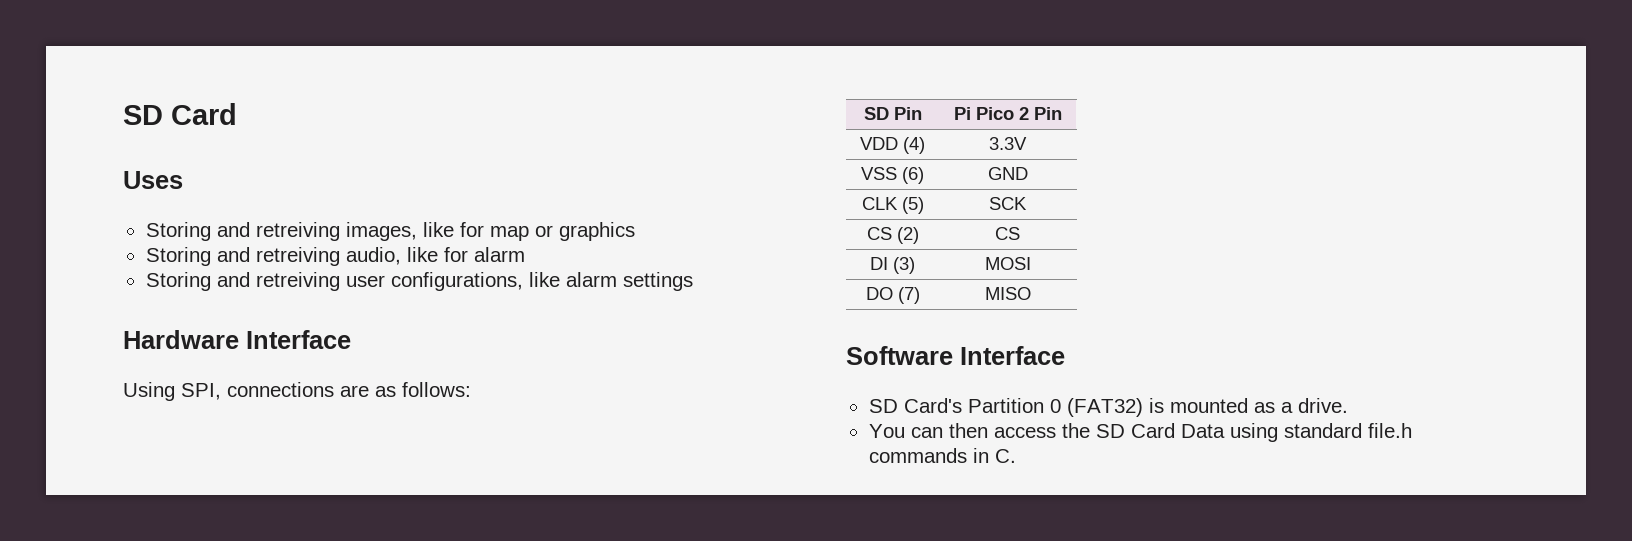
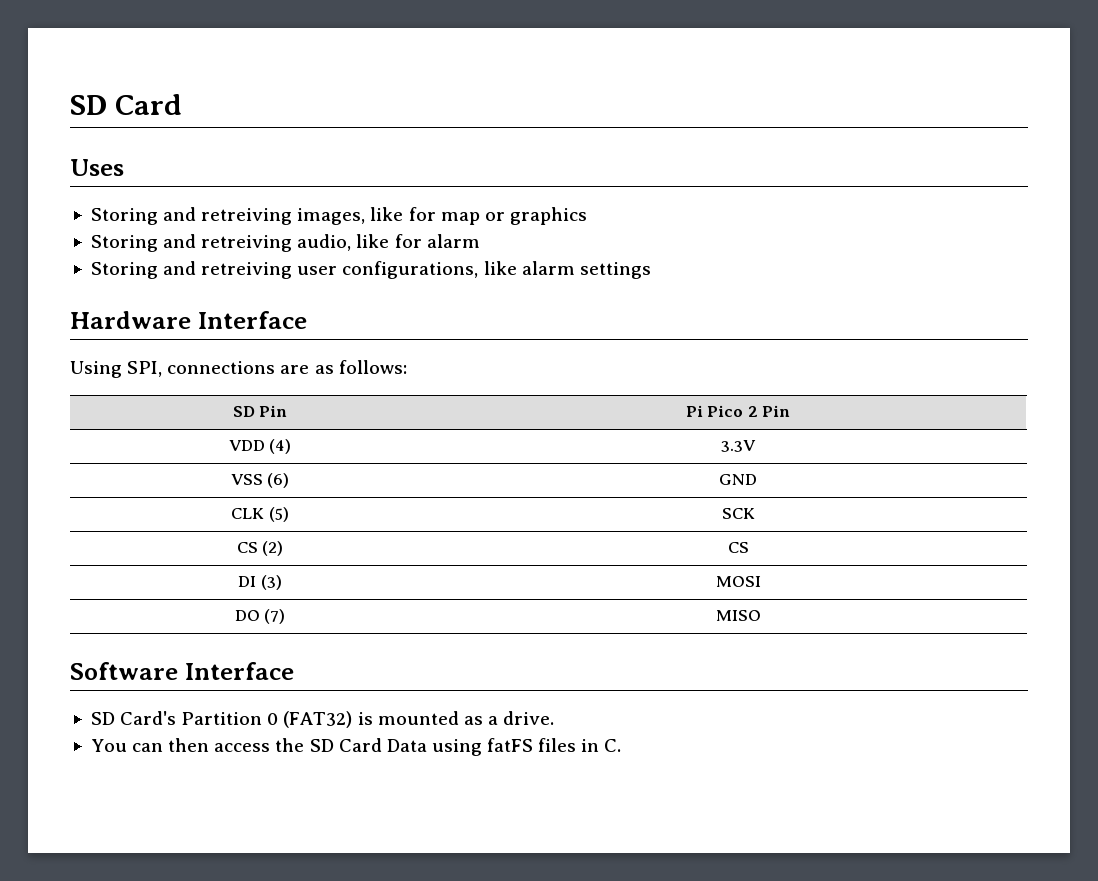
[1283,423,1412,438] [868,448,967,463] standard file.h commands -> [487,738,577,752] fatFS files

